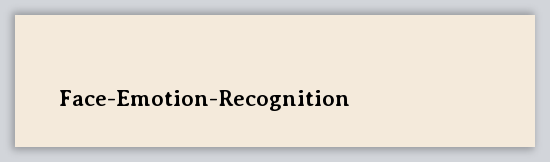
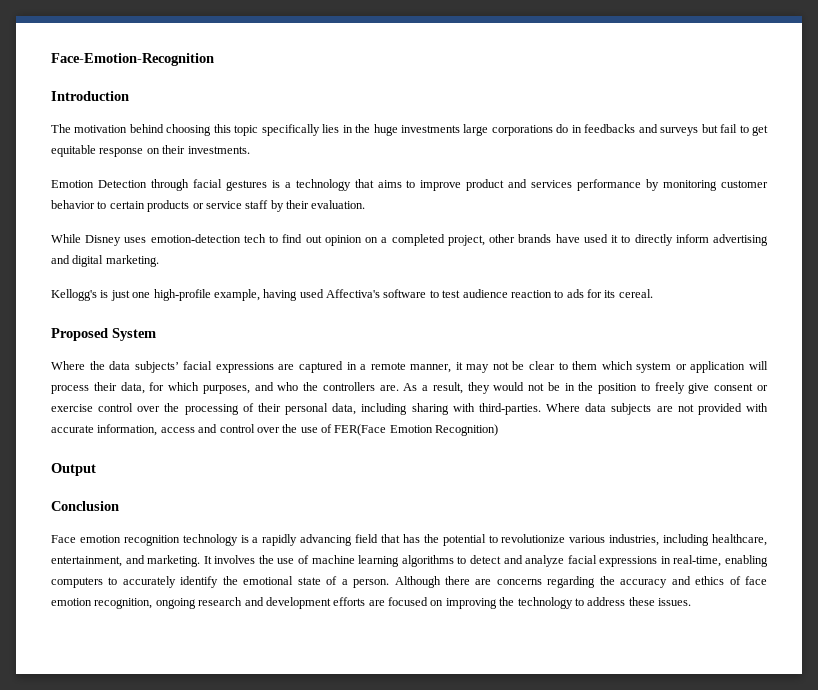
(350, 100) none -> [51,91,129,101] [51,124,769,136] [51,145,250,157] [51,179,769,191] [51,200,366,212] [51,234,768,246] [51,255,159,267] [51,289,653,301] [51,328,156,341] [51,361,769,373] [51,382,768,394] [51,403,768,415] [51,424,499,436] [51,463,96,476] [51,501,119,511] [51,534,768,546] [51,555,768,567] [51,576,768,588] [51,597,691,609] // Introduction // The motivation behind choosing this topic specifically lies in the huge investments large corporations do in feedbacks and surveys but fail to get equitable response on their investments. // Emotion Detection through facial gestures is a technology that aims to improve product and services performance by monitoring customer behavior to certain products or service staff by their evaluation. // While Disney uses emotion-detection tech to find out opinion on a completed project, other brands have used it to directly inform advertising and digital marketing. // Kellogg's is just one high-profile example, having used Affectiva's software to test audience reaction to ads for its cereal. // Proposed System // Where the data subjects’ facial expressions are captured in a remote manner, it may not be clear to them which system or application will process their data, for which purposes, and who the controllers are. As a result, they would not be in the position to freely give consent or exercise control over the processing of their personal data, including sharing with third-parties. Where data subjects are not provided with accurate information, access and control over the use of FER(Face Emotion Recognition) // Output // Conclusion // Face emotion recognition technology is a rapidly advancing field that has the potential to revolutionize various industries, including healthcare, entertainment, and marketing. It involves the use of machine learning algorithms to detect and analyze facial expressions in real-time, enabling computers to accurately identify the emotional state of a person. Although there are concerns regarding the accuracy and ethics of face emotion recognition, ongoing research and development efforts are focused on improving the technology to address these issues.

